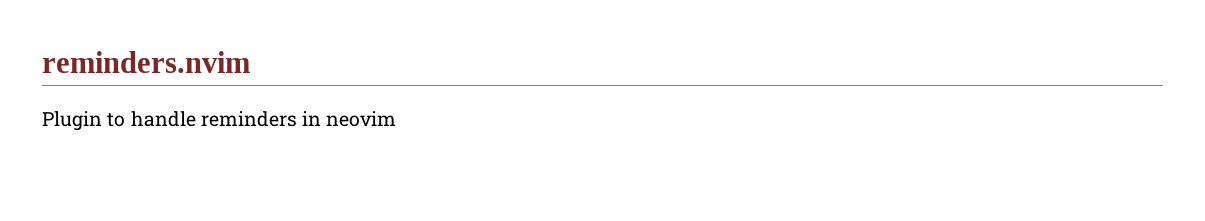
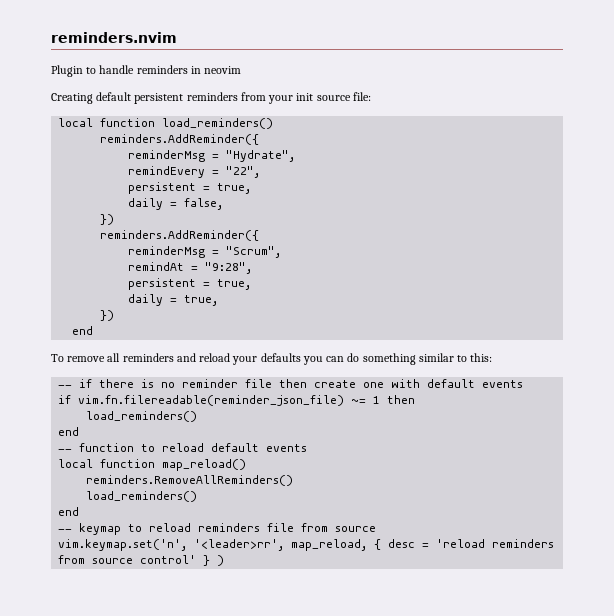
(397, 119) none -> [51,92,371,104] [58,118,274,129] [100,134,260,145] [128,150,296,162] [128,166,261,178] [128,182,252,194] [128,198,224,210] [100,214,115,225] [100,230,260,241] [128,246,282,258] [128,262,253,274] [128,278,252,290] [128,294,219,306] [100,310,115,321] [72,326,94,335] [51,353,493,365] [58,379,524,388] [58,395,416,406] [86,411,198,422] [58,427,80,436] [58,443,308,452] [58,459,247,471] [86,475,294,486] [86,491,198,502] [58,507,80,516] [58,523,377,535] [58,539,555,551] [58,555,225,566] // Creating default persistent reminders from your init source file: // local function load_reminders() // reminders.AddReminder({ // reminderMsg = "Hydrate", // remindEvery = "22", // persistent = true, // daily = false, // }) // reminders.AddReminder({ // reminderMsg = "Scrum", // remindAt = "9:28", // persistent = true, // daily = true, // }) // end // To remove all reminders and reload your defaults you can do something similar to this: // -- if there is no reminder file then create one with default events // if vim.fn.filereadable(reminder_json_file) ~= 1 then // load_reminders() // end // -- function to reload default events // local function map_reload() // reminders.RemoveAllReminders() // load_reminders() // end // -- keymap to reload reminders file from source // vim.keymap.set('n', '<leader>rr', map_reload, { desc = 'reload reminders from source control' } )

